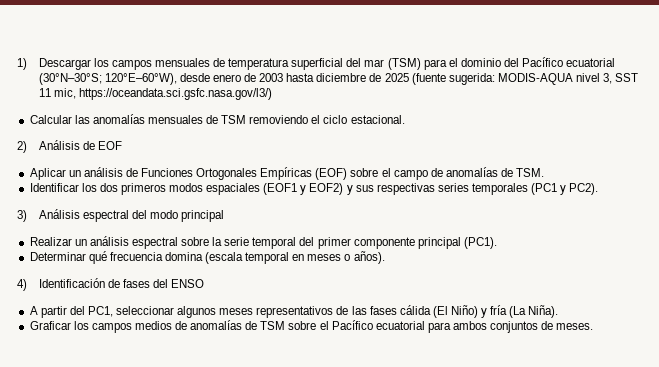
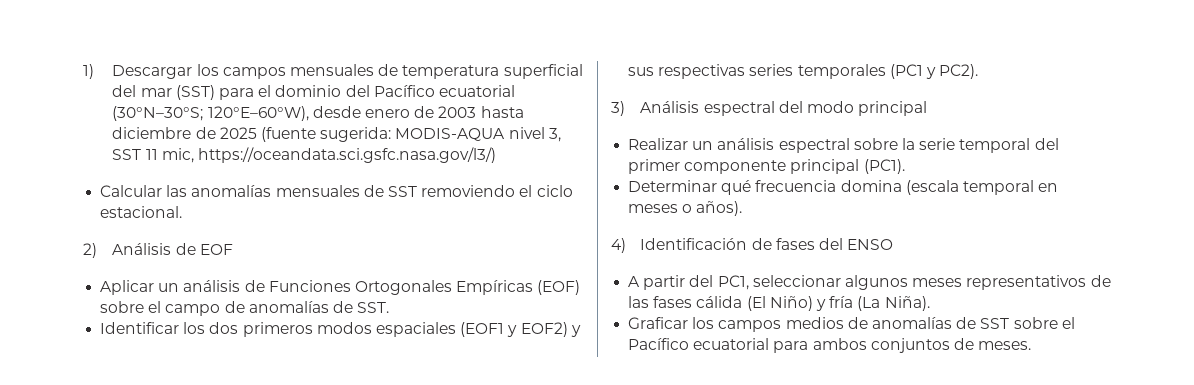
[387,58,421,70] (TSM) -> [175,85,215,100] (SST)
[221,115,247,124] TSM -> [387,186,417,197] SST
[516,168,545,177] TSM. -> [357,302,390,313] SST.
[260,321,286,330] TSM -> [980,318,1010,329] SST

